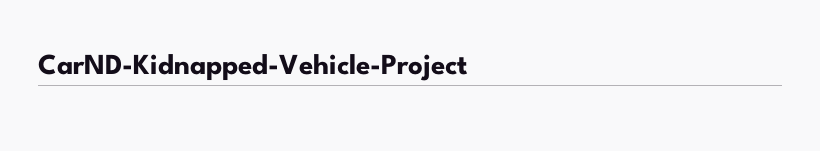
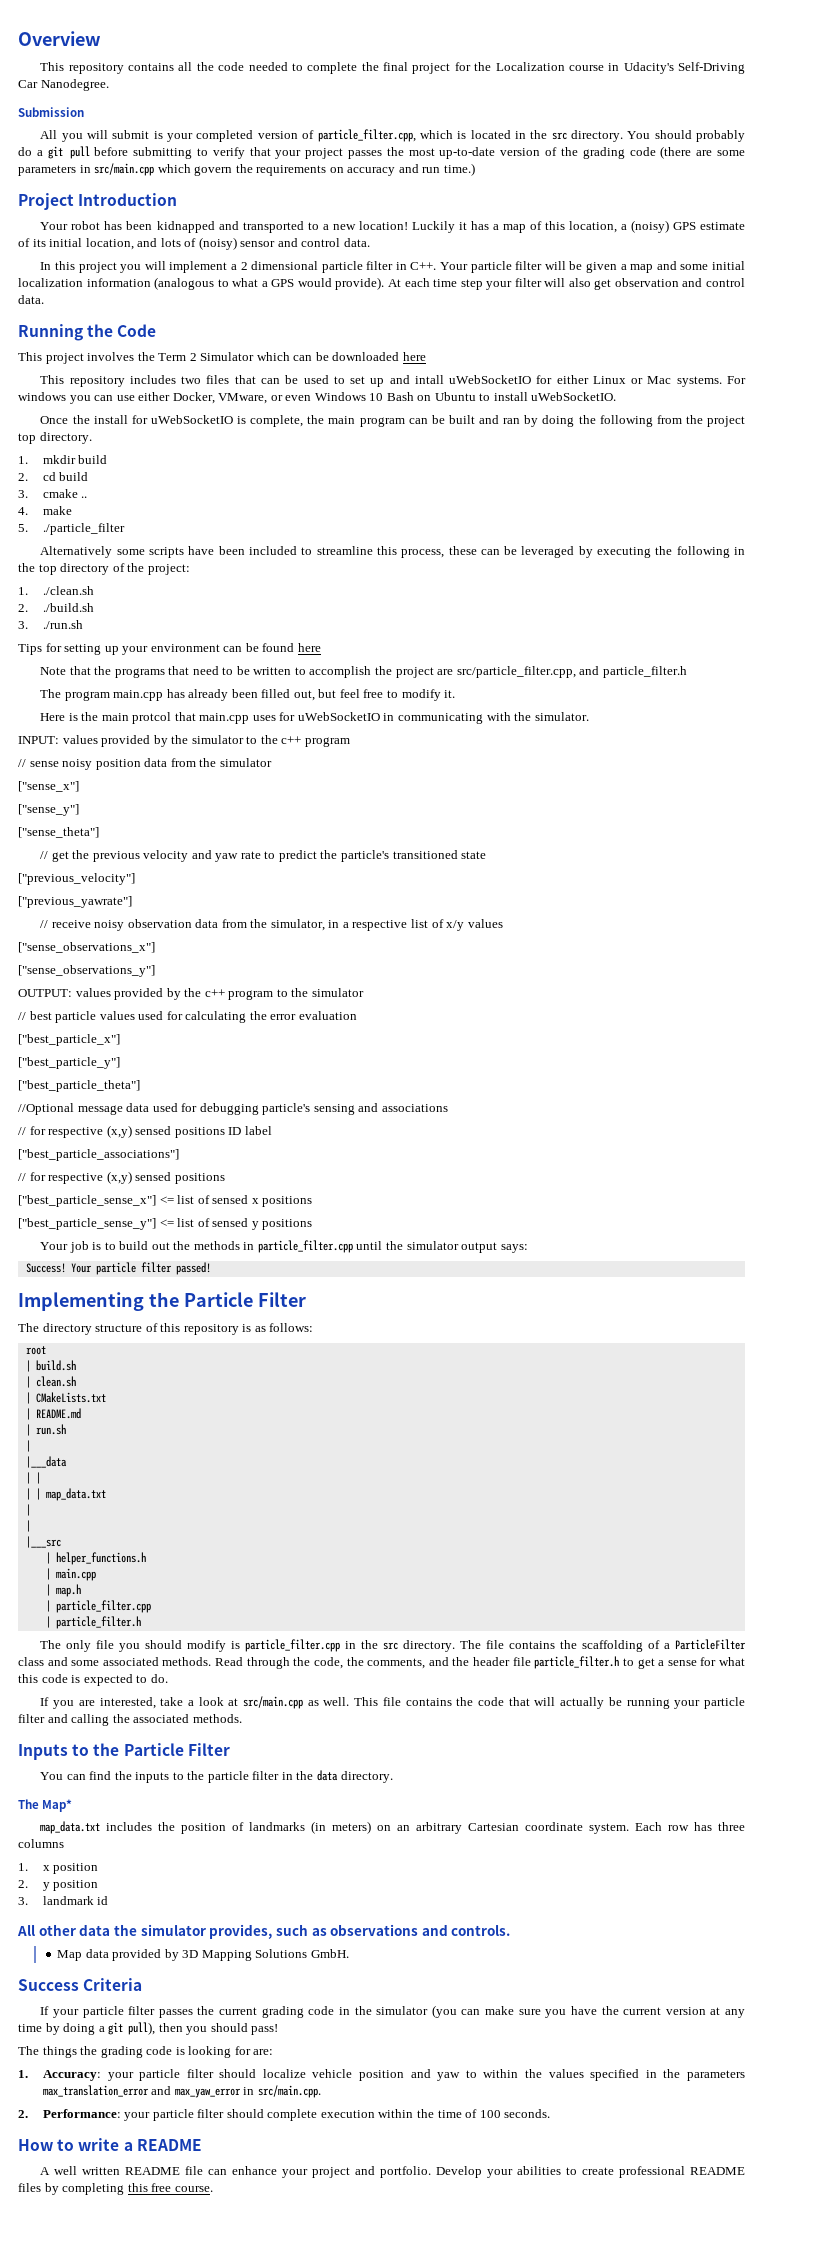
[38,54,468,81] CarND-Kidnapped-Vehicle-Project -> [18,31,101,46] [40,62,745,74] [18,79,109,91] [18,107,84,117] [40,129,745,142] [18,146,746,159] [18,163,475,176] [18,193,178,210] [40,220,745,233] [18,237,370,250] [40,261,745,273] [18,277,745,290] [18,295,44,304] [18,324,157,341] [18,352,426,364] [40,375,746,387] [18,392,617,404] [40,415,745,427] [18,432,92,444] [18,455,108,464] [18,472,89,481] [18,489,88,498] [18,506,72,515] [18,523,125,535] [40,546,745,558] [18,563,190,575] [18,586,94,595] [18,603,94,612] [18,620,83,629] [18,643,321,655] [40,666,687,678] [40,689,456,701] [40,712,589,724] [18,735,350,747] [18,758,272,770] [18,781,79,792] [18,804,79,816] [18,827,99,838] [40,850,487,862] [18,873,135,885] [18,896,132,908] [40,919,503,931] [18,942,155,953] [18,965,155,977] [18,988,364,1000] [18,1011,357,1023] [18,1034,120,1046] [18,1057,120,1069] [18,1080,140,1092] [18,1103,448,1115] [18,1125,272,1138] [18,1149,179,1161] [18,1171,225,1184] [18,1195,313,1207] [18,1218,313,1230] [40,1240,528,1253] [25,1262,211,1275] [18,1292,306,1311] [18,1323,314,1335] [25,1346,46,1355] [25,1360,76,1372] [25,1376,76,1388] [25,1392,106,1404] [25,1408,81,1420] [25,1424,66,1436] [25,1440,31,1452] [25,1456,67,1468] [25,1472,41,1484] [25,1488,106,1501] [25,1504,31,1516] [25,1520,31,1532] [25,1536,61,1548] [45,1552,146,1565] [45,1568,96,1581] [45,1584,81,1597] [45,1600,151,1613] [45,1616,141,1629] [40,1639,747,1652] [18,1656,745,1669] [18,1674,168,1686] [40,1696,746,1709] [18,1714,242,1726] [18,1743,230,1760] [40,1770,393,1783] [18,1799,73,1812] [40,1821,745,1834] [18,1839,64,1848] [18,1863,99,1874] [18,1880,99,1891] [18,1896,109,1905] [17,1924,511,1939] [57,1949,349,1961] [18,1978,143,1991] [40,2005,746,2018] [18,2022,279,2035] [18,2046,274,2058] [18,2069,745,2081] [42,2085,321,2098] [18,2109,551,2121] [18,2138,202,2151] [40,2166,745,2178] [18,2183,213,2195] Overview // This repository contains all the code needed to complete the final project for the Localization course in Udacity's Self-Driving Car Nanodegree. // Submission // All you will submit is your completed version of particle_filter.cpp, which is located in the src directory. You should probably do a git pull before submitting to verify that your project passes the most up-to-date version of the grading code (there are some parameters in src/main.cpp which govern the requirements on accuracy and run time.) // Project Introduction // Your robot has been kidnapped and transported to a new location! Luckily it has a map of this location, a (noisy) GPS estimate of its initial location, and lots of (noisy) sensor and control data. // In this project you will implement a 2 dimensional particle filter in C++. Your particle filter will be given a map and some initial localization information (analogous to what a GPS would provide). At each time step your filter will also get observation and control data. // Running the Code // This project involves the Term 2 Simulator which can be downloaded here // This repository includes two files that can be used to set up and intall uWebSocketIO for either Linux or Mac systems. For windows you can use either Docker, VMware, or even Windows 10 Bash on Ubuntu to install uWebSocketIO. // Once the install for uWebSocketIO is complete, the main program can be built and ran by doing the following from the project top directory. // 1. mkdir build // 2. cd build // 3. cmake .. // 4. make // 5. ./particle_filter // Alternatively some scripts have been included to streamline this process, these can be leveraged by executing the following in the top directory of the project: // 1. ./clean.sh // 2. ./build.sh // 3. ./run.sh // Tips for setting up your environment can be found here // Note that the programs that need to be written to accomplish the project are src/particle_filter.cpp, and particle_filter.h // The program main.cpp has already been filled out, but feel free to modify it. // Here is the main protcol that main.cpp uses for uWebSocketIO in communicating with the simulator. // INPUT: values provided by the simulator to the c++ program // // sense noisy position data from the simulator // ["sense_x"] // ["sense_y"] // ["sense_theta"] // // get the previous velocity and yaw rate to predict the particle's transitioned state // ["previous_velocity"] // ["previous_yawrate"] // // receive noisy observation data from the simulator, in a respective list of x/y values // ["sense_observations_x"] // ["sense_observations_y"] // OUTPUT: values provided by the c++ program to the simulator // // best particle values used for calculating the error evaluation // ["best_particle_x"] // ["best_particle_y"] // ["best_particle_theta"] // //Optional message data used for debugging particle's sensing and associations // // for respective (x,y) sensed positions ID label // ["best_particle_associations"] // // for respective (x,y) sensed positions // ["best_particle_sense_x"] <= list of sensed x positions // ["best_particle_sense_y"] <= list of sensed y positions // Your job is to build out the methods in particle_filter.cpp until the simulator output says: // Success! Your particle filter passed! // Implementing the Particle Filter // The directory structure of this repository is as follows: // root // | build.sh // | clean.sh // | CMakeLists.txt // | README.md // | run.sh // | // |___data // | | // | | map_data.txt // | // | // |___src // | helper_functions.h // | main.cpp // | map.h // | particle_filter.cpp // | particle_filter.h // The only file you should modify is particle_filter.cpp in the src directory. The file contains the scaffolding of a ParticleFilter class and some associated methods. Read through the code, the comments, and the header file particle_filter.h to get a sense for what this code is expected to do. // If you are interested, take a look at src/main.cpp as well. This file contains the code that will actually be running your particle filter and calling the associated methods. // Inputs to the Particle Filter // You can find the inputs to the particle filter in the data directory. // The Map* // map_data.txt includes the position of landmarks (in meters) on an arbitrary Cartesian coordinate system. Each row has three columns // 1. x position // 2. y position // 3. landmark id // All other data the simulator provides, such as observations and controls. // Map data provided by 3D Mapping Solutions GmbH. // Success Criteria // If your particle filter passes the current grading code in the simulator (you can make sure you have the current version at any time by doing a git pull), then you should pass! // The things the grading code is looking for are: // 1. Accuracy: your particle filter should localize vehicle position and yaw to within the values specified in the parameters max_translation_error and max_yaw_error in src/main.cpp. // 2. Performance: your particle filter should complete execution within the time of 100 seconds. // How to write a README // A well written README file can enhance your project and portfolio. Develop your abilities to create professional README files by completing this free course.

